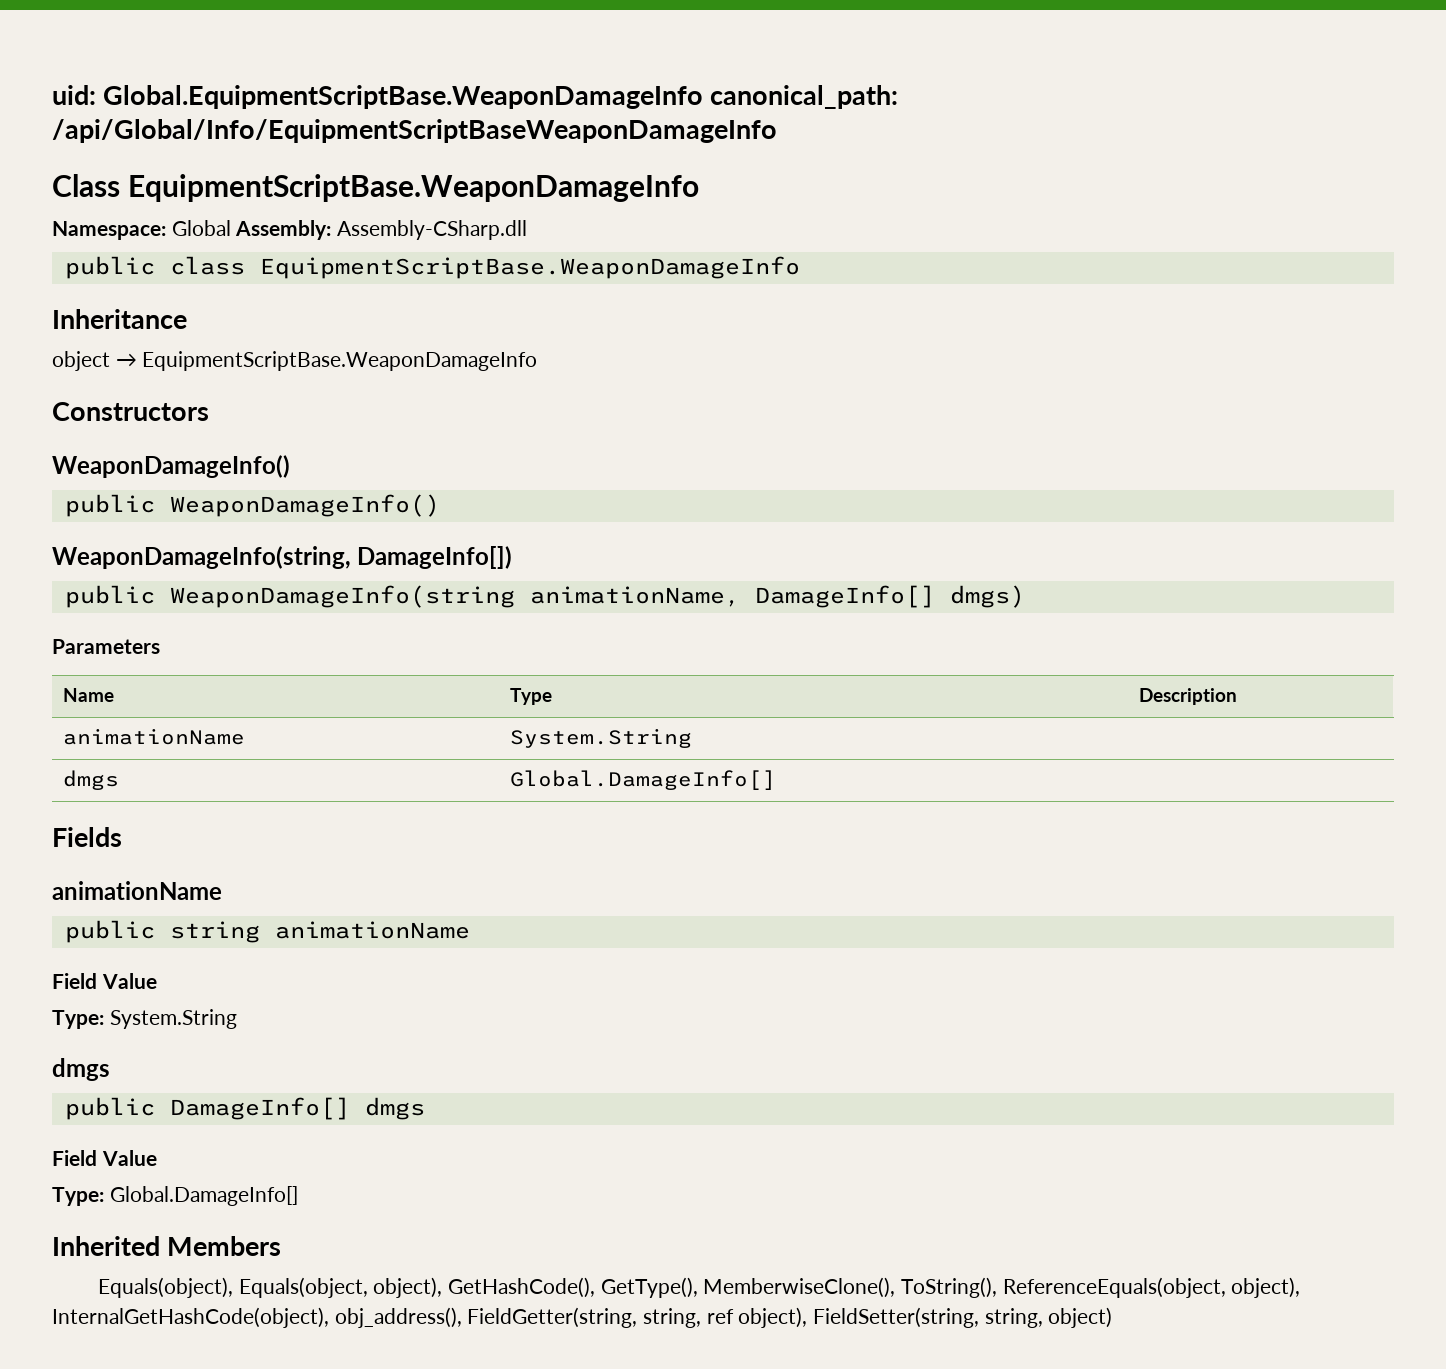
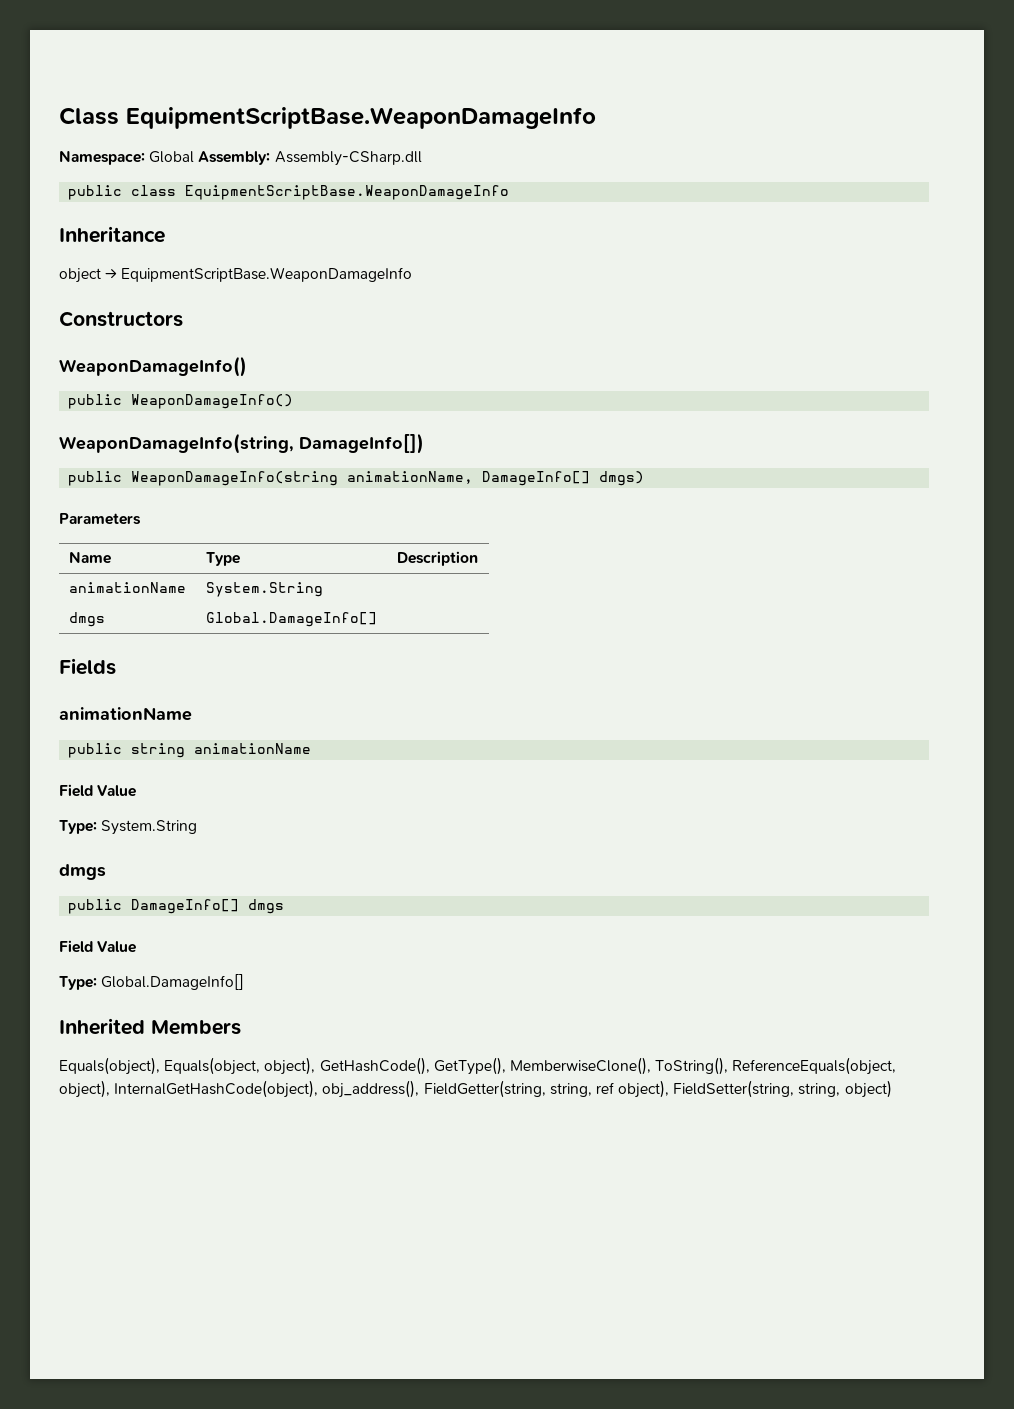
[52,85,899,109] [52,119,777,143] uid: Global.EquipmentScriptBase.WeaponDamageInfo canonical_path: /api/Global/Info/EquipmentScriptBaseWeaponDamageInfo // -> (59, 116) none

